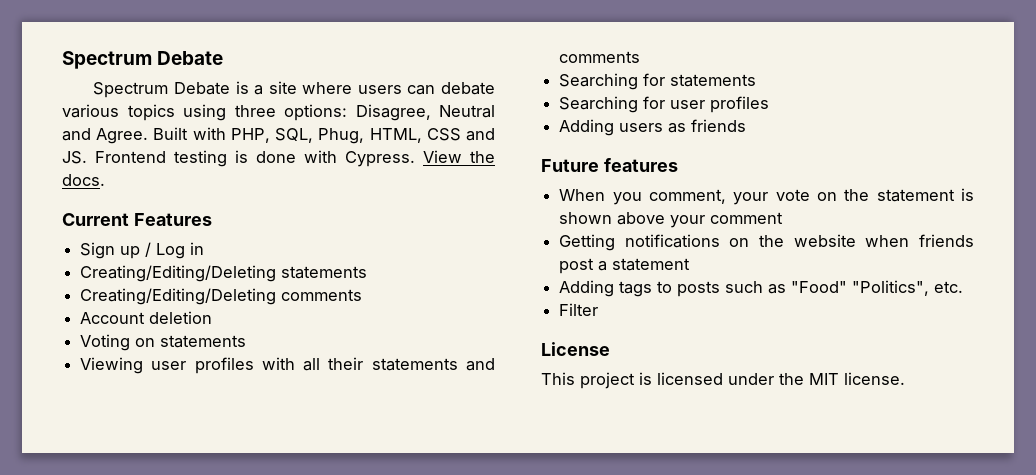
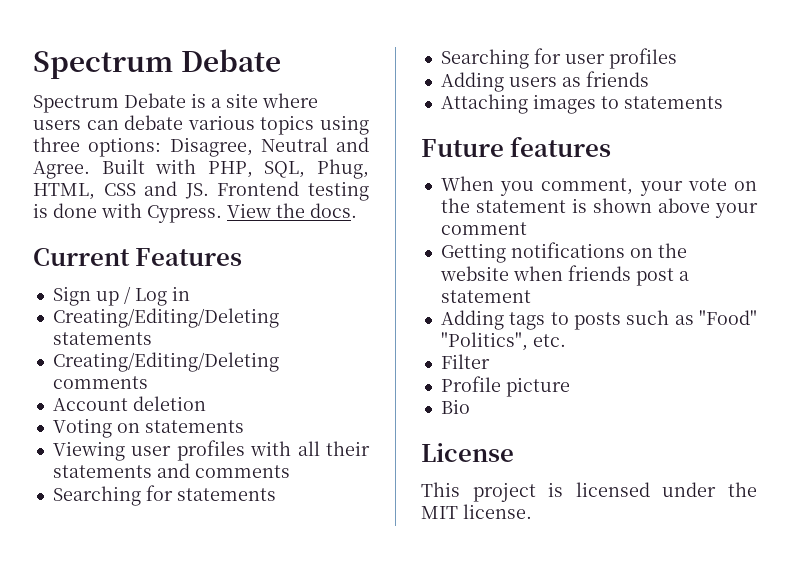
(747, 125) none -> [440,94,723,114] // Attaching images to statements
(599, 309) none -> [440,376,570,397] [440,399,470,414] // Profile picture // Bio

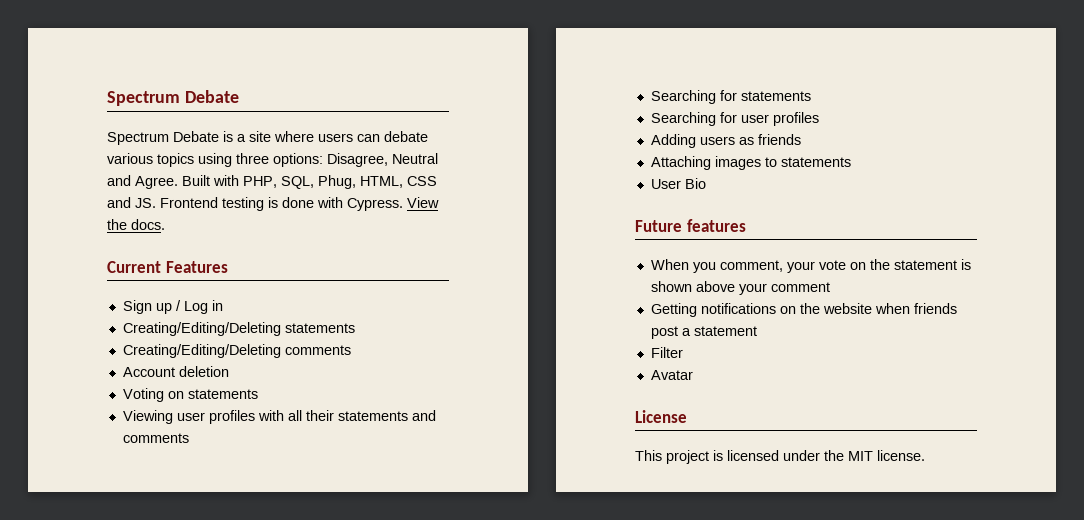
(723, 102) none -> [650,178,706,189] // User Bio
[440,310,757,330] [440,332,566,351] [440,354,490,369] [440,376,570,397] [440,399,470,414] Adding tags to posts such as "Food" "Politics", etc. // Filter // Profile picture // Bio -> [650,347,683,358] [650,370,693,380] Filter // Avatar

